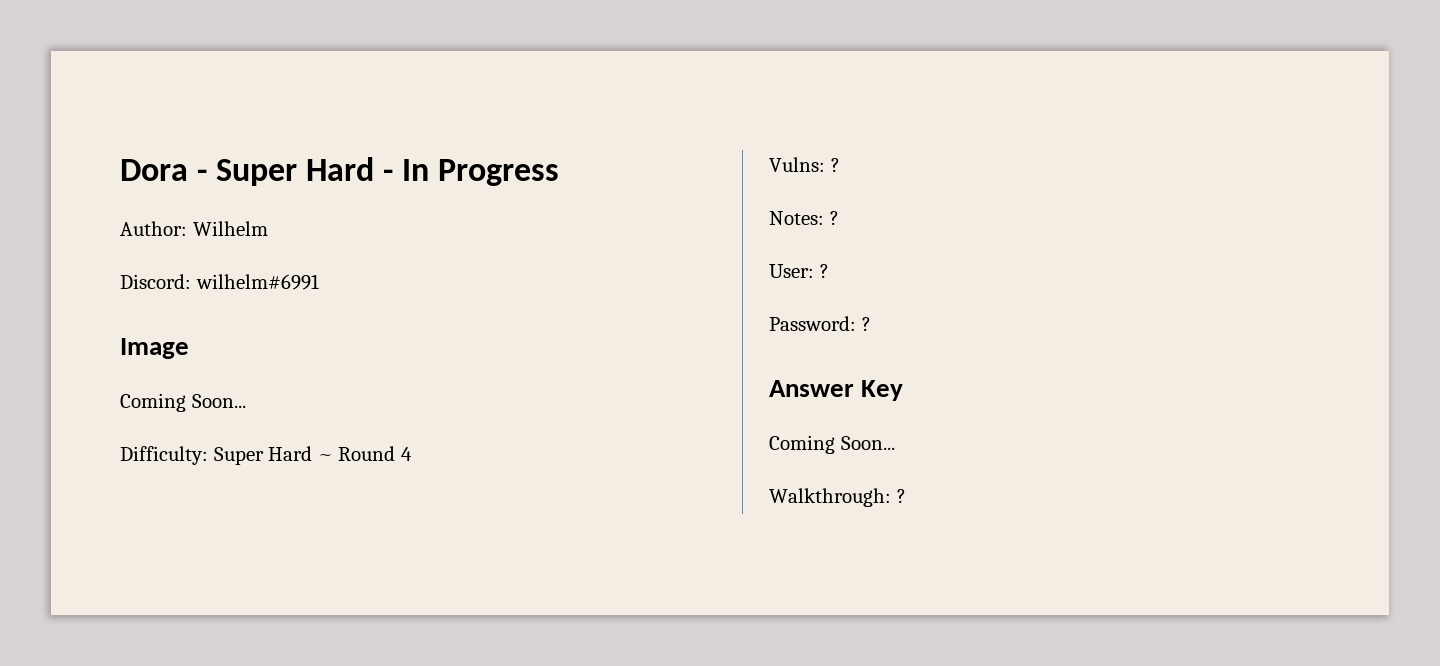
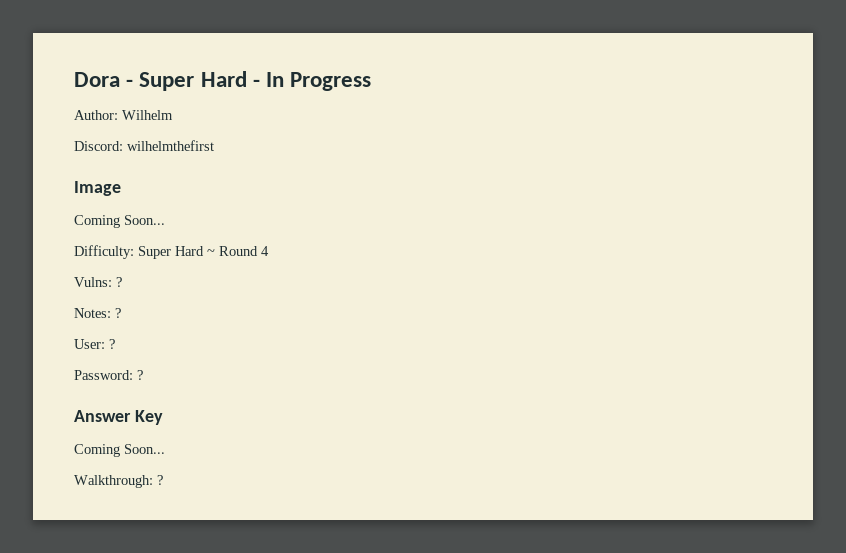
[195,274,319,290] wilhelm#6991 -> [127,140,214,151] wilhelmthefirst

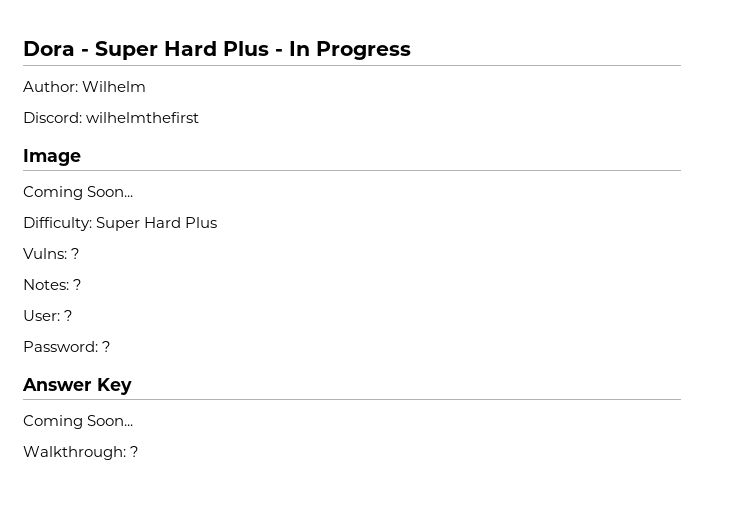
(247, 79) none -> [223,41,269,56] Plus
[207,246,269,256] ~ Round 4 -> [185,217,218,228] Plus

